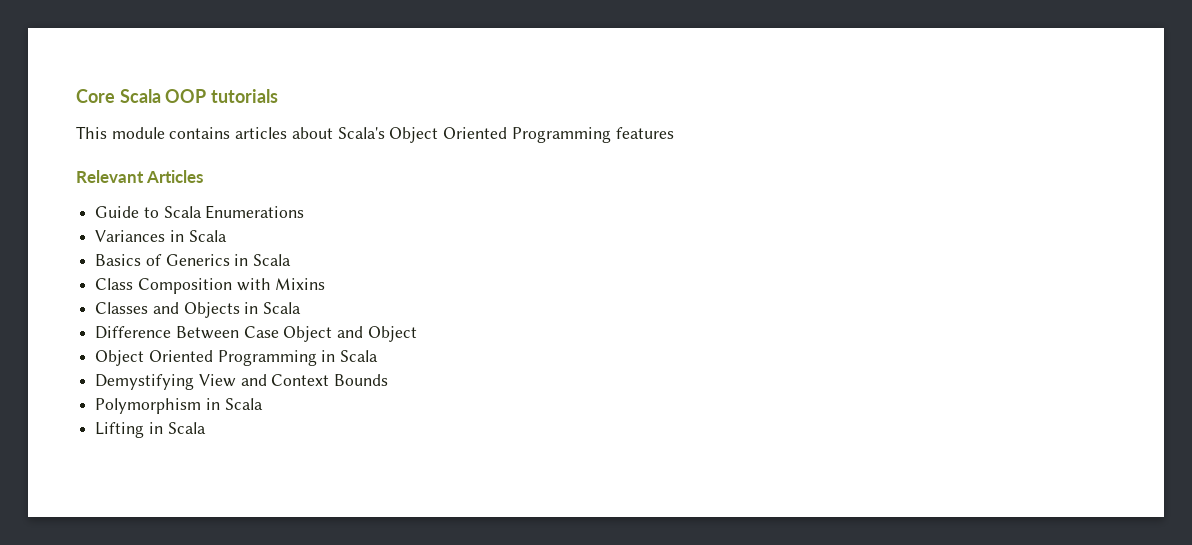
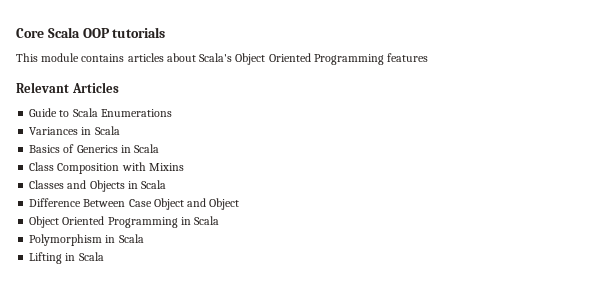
[95,374,389,390] // Demystifying View and Context Bounds -> (220, 220) none

